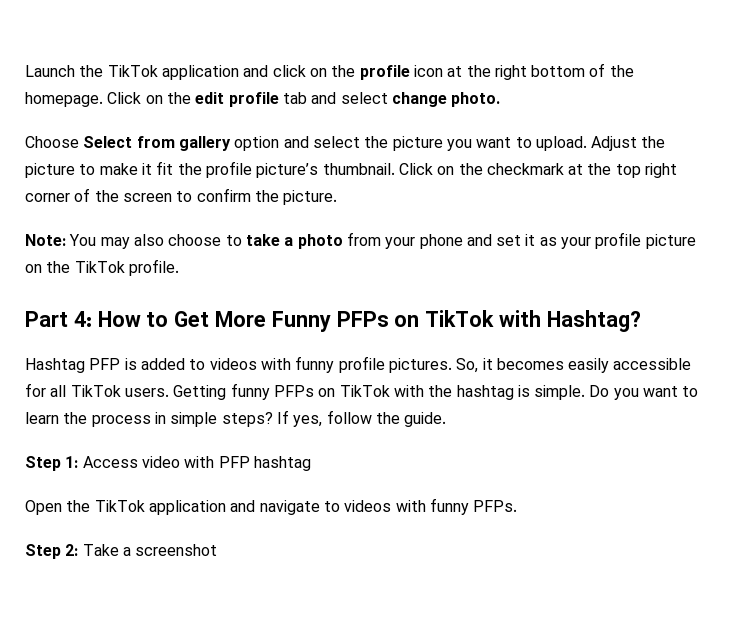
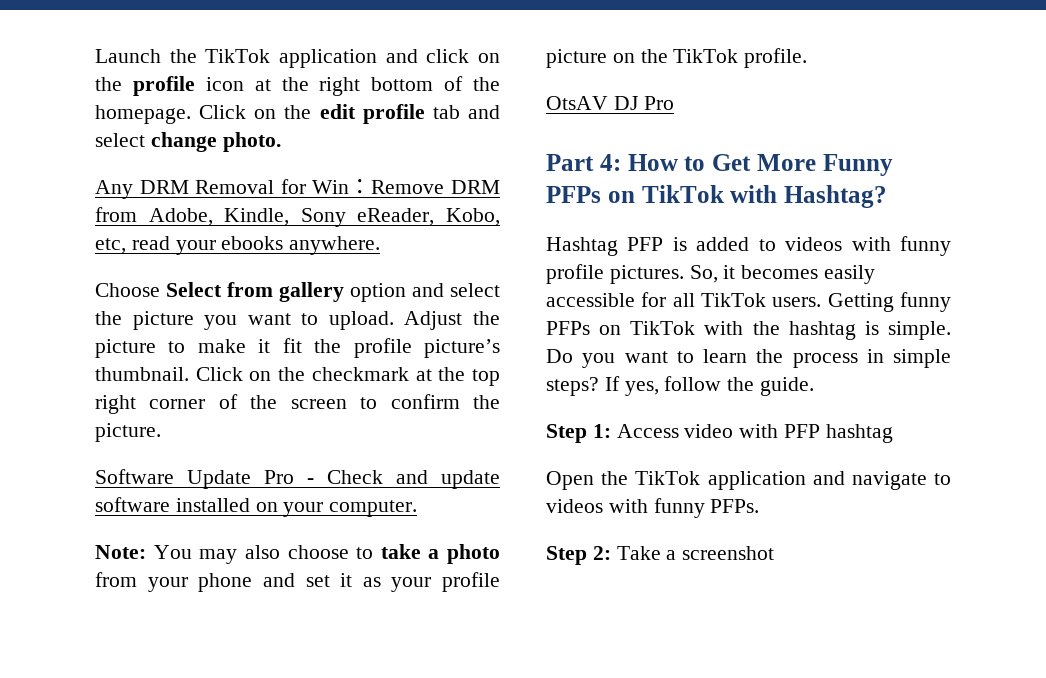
(501, 99) none -> [95,179,500,199] [95,207,500,227] [95,236,381,255] // Any DRM Removal for Win：Remove DRM from Adobe, Kindle, Sony eReader, Kobo, etc, read your ebooks anywhere.
(338, 197) none -> [95,469,500,489] [95,497,418,517] // Software Update Pro - Check and update software installed on your computer.
(179, 267) none -> [546,96,674,110] // OtsAV DJ Pro

